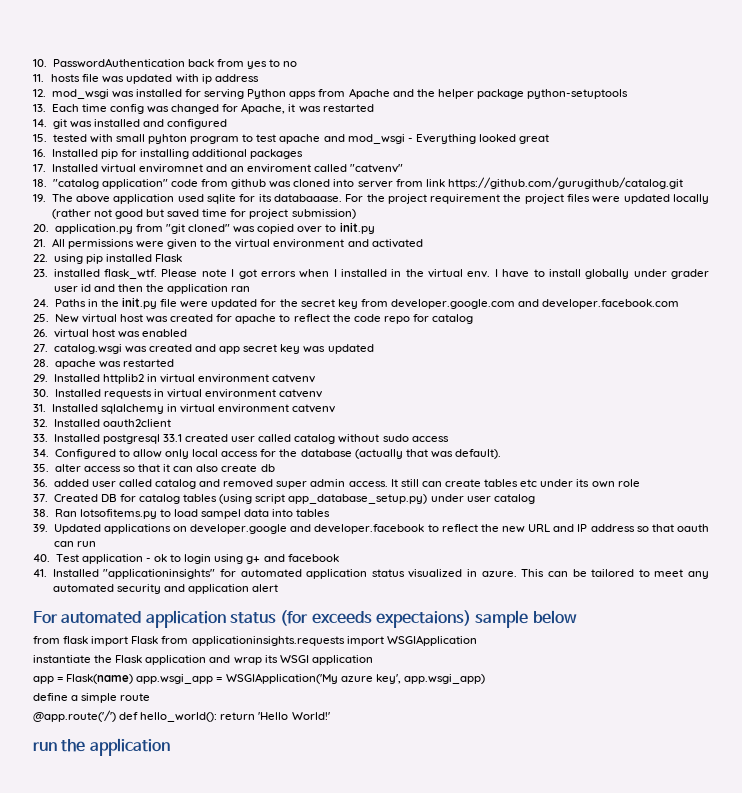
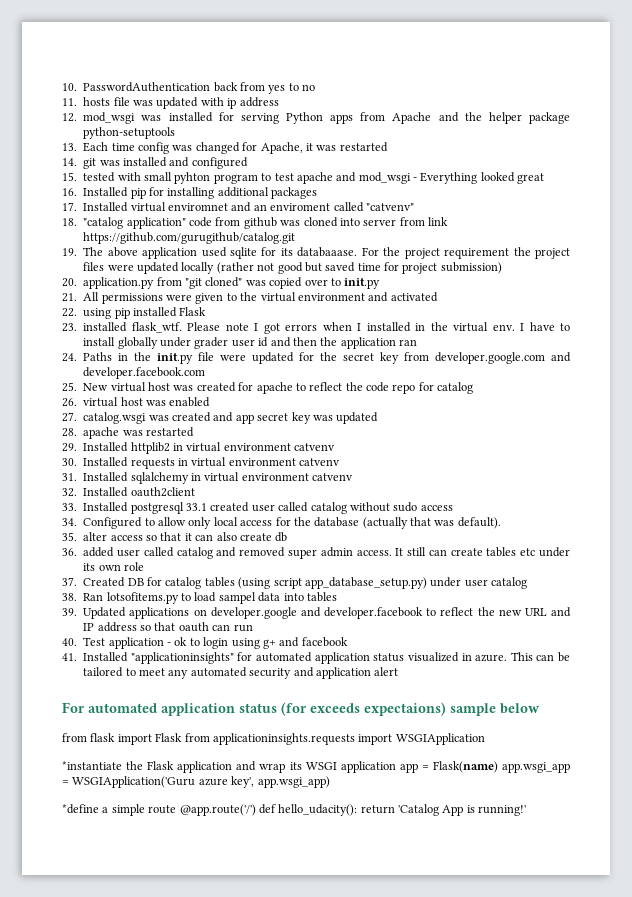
[33,655,91,663] instantiate -> [62,761,122,770] *instantiate
(373, 660) // -> (396, 767) none
[225,673,338,684] WSGIApplication('My -> [72,776,196,788] WSGIApplication('Guru
[33,693,68,701] define -> [62,804,99,814] *define
(151, 697) // -> (177, 809) none
[140,712,330,722] [33,738,170,756] hello_world(): return 'Hello World!' // run the application -> [278,804,527,816] hello_udacity(): return 'Catalog App is running!'

